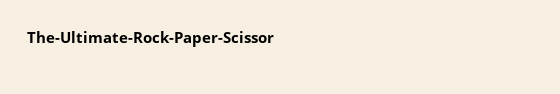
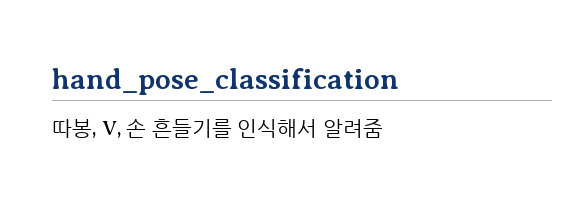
[27,31,274,47] The-Ultimate-Rock-Paper-Scissor -> [52,68,399,95] [52,118,383,138] hand_pose_classification // 따봉, V, 손 흔들기를 인식해서 알려줌

